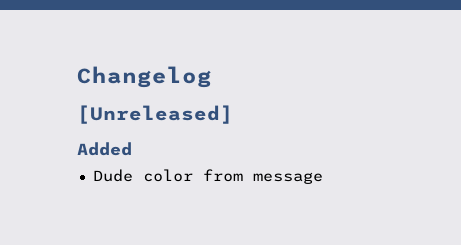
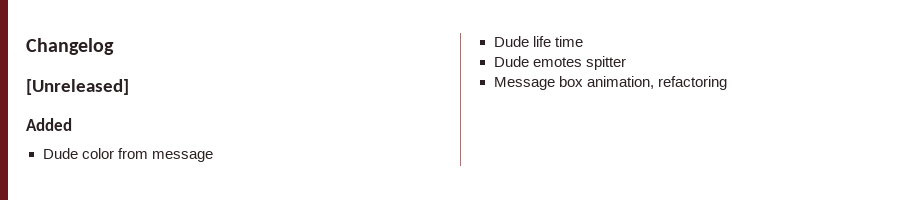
(323, 178) none -> [493,36,583,47] [493,56,626,70] [493,76,727,90] // Dude life time // Dude emotes spitter // Message box animation, refactoring

